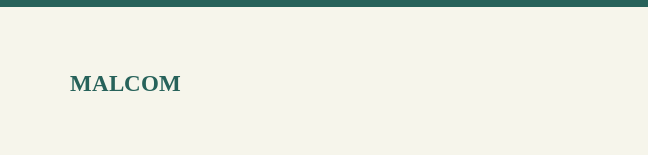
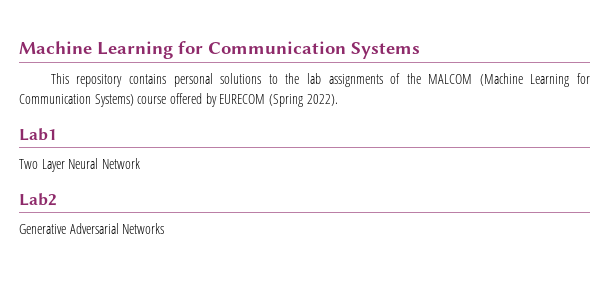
[70,76,181,91] MALCOM -> [19,41,420,59] [50,73,590,87] [19,93,338,107] [19,128,57,141] [19,158,140,172] [19,193,57,206] [19,223,165,234] Machine Learning for Communication Systems // This repository contains personal solutions to the lab assignments of the MALCOM (Machine Learning for Communication Systems) course offered by EURECOM (Spring 2022). // Lab1 // Two Layer Neural Network // Lab2 // Generative Adversarial Networks

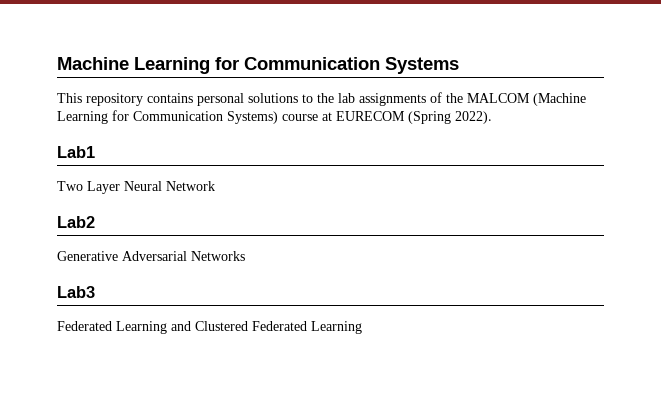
[169,93,217,107] offered by -> [322,112,332,121] at
(165, 228) none -> [57,286,95,298] [57,321,362,334] // Lab3 // Federated Learning and Clustered Federated Learning

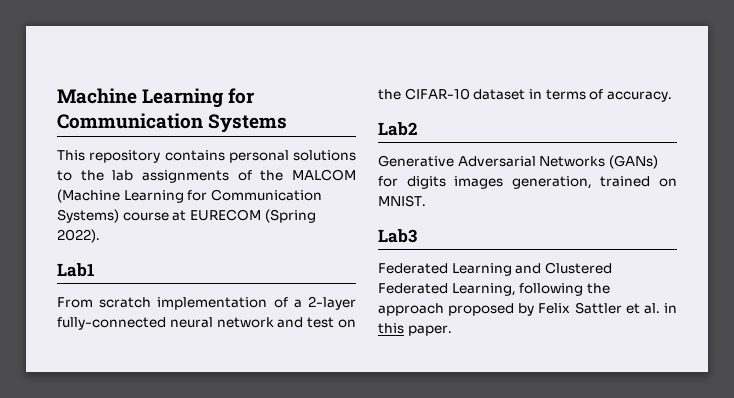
[57,181,215,194] [57,216,95,228] [57,251,245,261] Two Layer Neural Network // Lab2 // Generative Adversarial Networks -> [57,296,356,310] [57,317,356,330] [378,88,672,102] [378,122,417,136] [378,155,658,169] [378,176,677,189] [378,195,426,207] From scratch implementation of a 2-layer fully-connected neural network and test on the CIFAR-10 dataset in terms of accuracy. // Lab2 // Generative Adversarial Networks (GANs) for digits images generation, trained on MNIST.
[311,321,362,334] Learning -> [451,283,610,296] [378,302,677,316] [378,323,452,336] Learning, following the approach proposed by Felix Sattler et al. in this paper.

